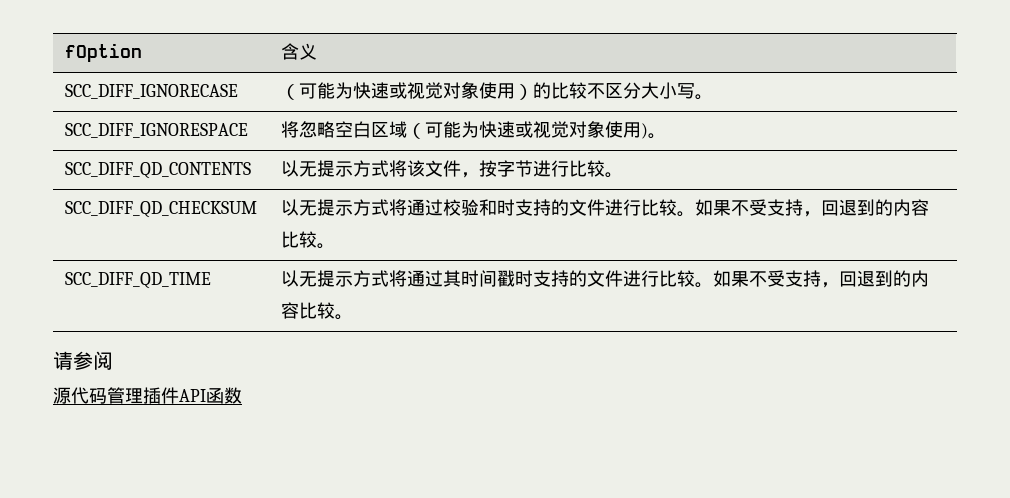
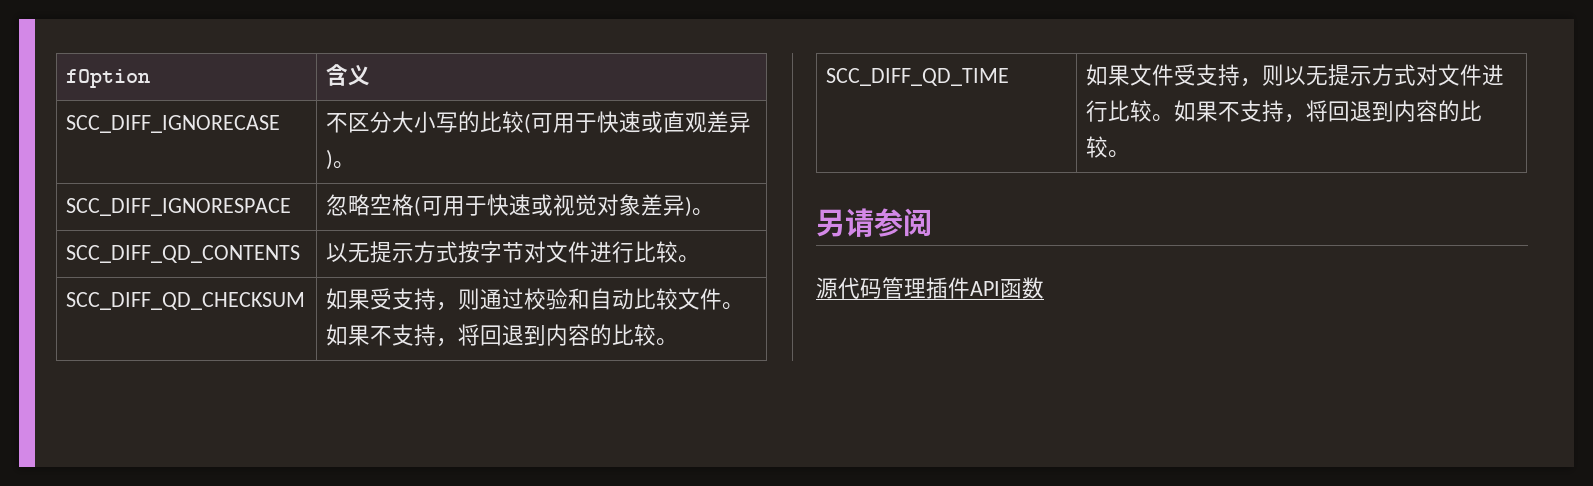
[280,82,713,100] [64,123,248,138] [280,121,641,139] （可能为快速或视觉对象使用）的比较不区分大小写。 // SCC_DIFF_IGNORESPACE | 将忽略空白区域（可能为快速或视觉对象使用 -> [326,111,752,134] [326,149,356,170] [66,198,292,216] [326,194,686,217] 不区分大小写的比较(可用于快速或直观差异)。 // SCC_DIFF_IGNORESPACE | 忽略空格(可用于快速或视觉对象差异
[388,160,533,178] 将该文件，按字节 -> [458,241,591,263] 按字节对文件
[280,199,929,217] [280,231,335,249] [64,272,211,289] [280,270,929,288] [280,302,353,320] 以无提示方式将通过校验和时支持的文件进行比较。如果不受支持，回退到的内容比较。 // SCC_DIFF_QD_TIME | 以无提示方式将通过其时间戳时支持的文件进行比较。如果不受支持，回退到的内容比较。 // -> [326,288,745,311] [326,324,679,347] [826,68,1010,86] [1086,64,1505,87] [1086,100,1483,123] [1086,136,1131,158] [816,209,845,237] 如果受支持，则通过校验和自动比较文件。如果不支持，将回退到内容的比较。 // SCC_DIFF_QD_TIME | 如果文件受支持，则以无提示方式对文件进行比较。如果不支持，将回退到内容的比较。 // 另

